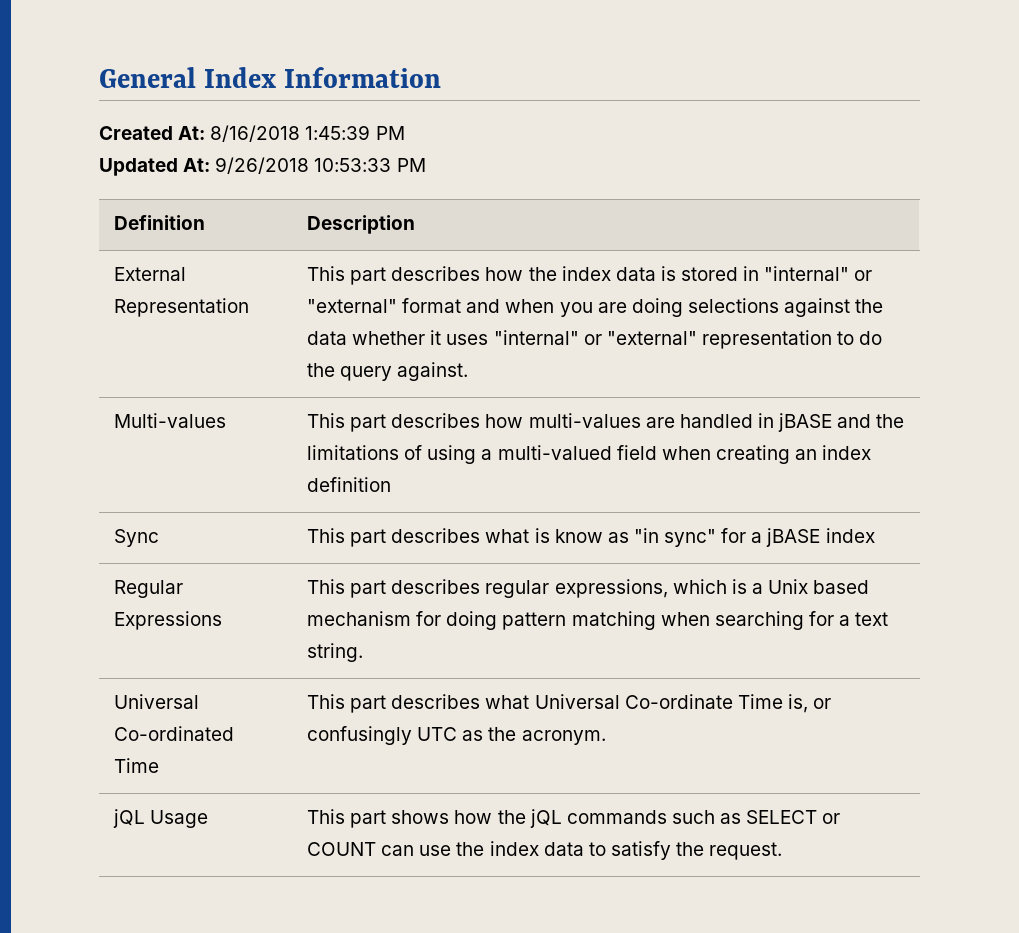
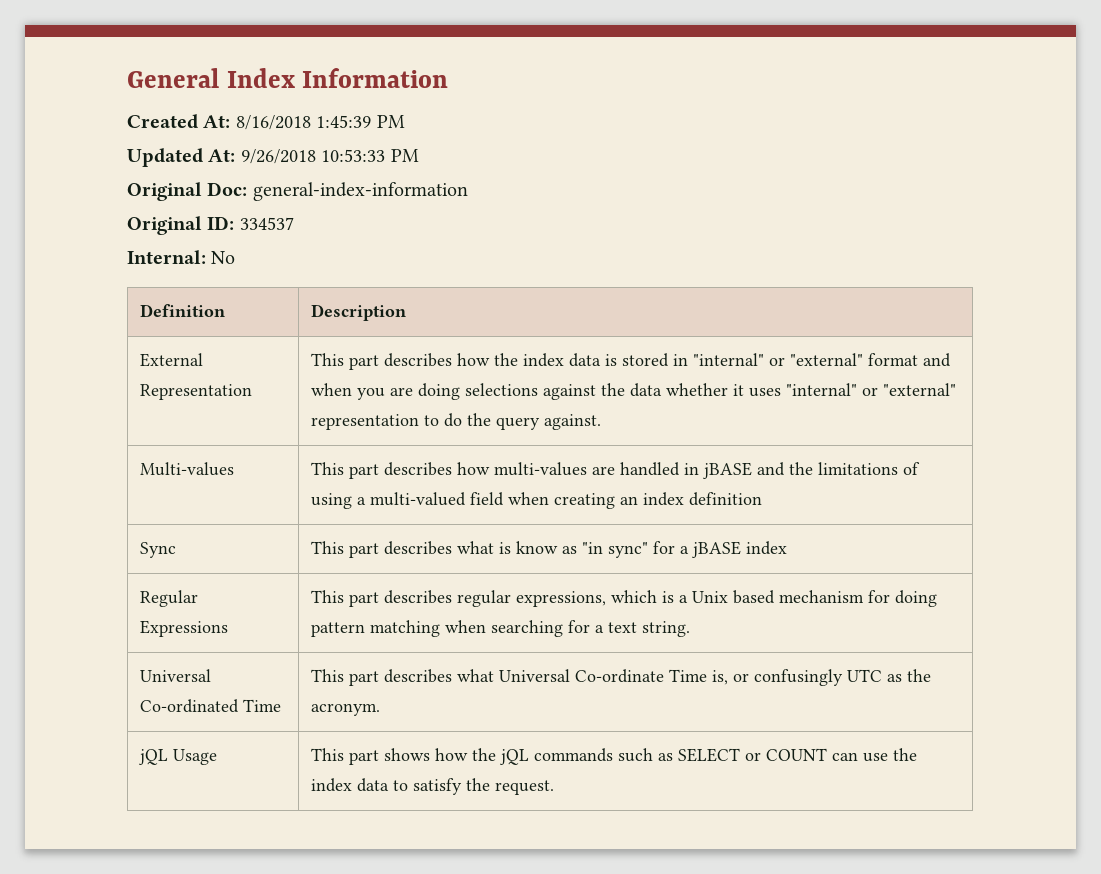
(426, 165) none -> [127,182,468,201] [127,216,294,235] [127,250,236,264] // Original Doc: general-index-information // Original ID: 334537 // Internal: No

